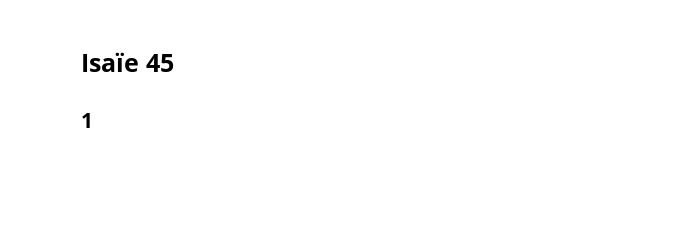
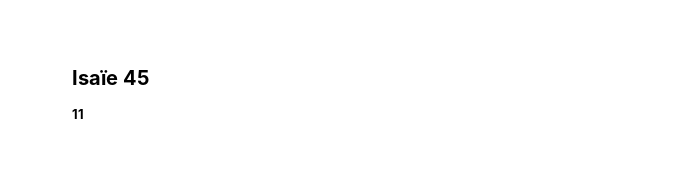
[81,113,93,128] 1 -> [72,109,84,119] 11

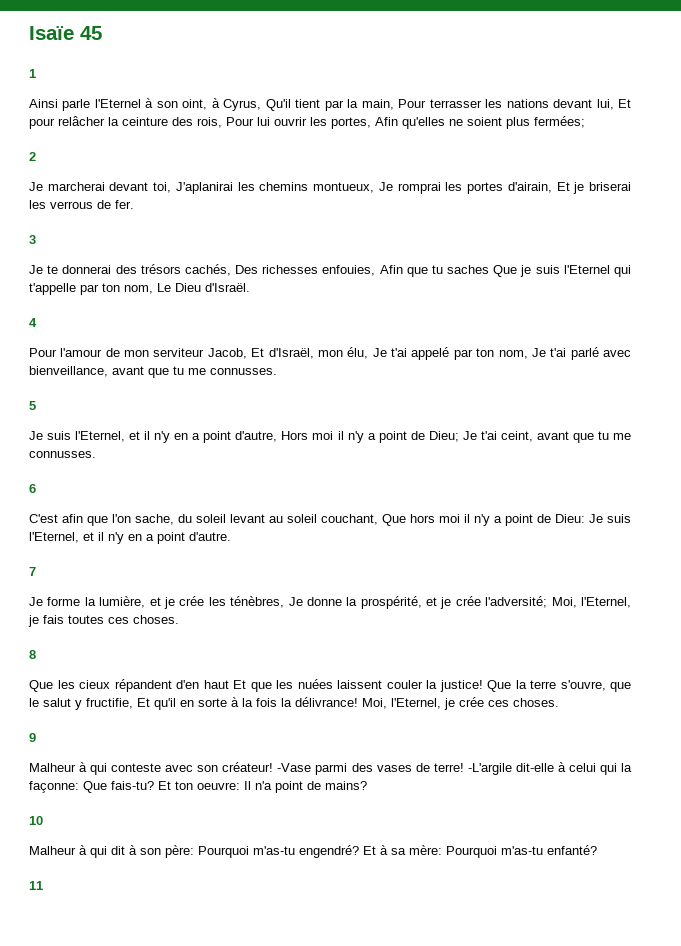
(150, 77) none -> [29,69,36,78] [29,98,632,111] [29,116,585,129] [29,152,36,161] [29,182,632,194] [29,200,134,209] [29,235,36,244] [29,264,631,277] [29,283,250,295] [29,318,37,327] [29,347,631,360] [29,366,277,378] [29,401,36,410] [29,431,632,443] [29,451,96,458] [29,484,36,493] [29,514,631,526] [29,532,231,544] [29,567,36,576] [29,596,632,609] [28,615,179,627] [29,650,36,659] [29,679,631,692] [29,697,559,710] [29,733,36,742] [29,762,632,775] [29,781,367,793] [29,816,43,825] [29,845,597,858] // 1 // Ainsi parle l'Eternel à son oint, à Cyrus, Qu'il tient par la main, Pour terrasser les nations devant lui, Et pour relâcher la ceinture des rois, Pour lui ouvrir les portes, Afin qu'elles ne soient plus fermées; // 2 // Je marcherai devant toi, J'aplanirai les chemins montueux, Je romprai les portes d'airain, Et je briserai les verrous de fer. // 3 // Je te donnerai des trésors cachés, Des richesses enfouies, Afin que tu saches Que je suis l'Eternel qui t'appelle par ton nom, Le Dieu d'Israël. // 4 // Pour l'amour de mon serviteur Jacob, Et d'Israël, mon élu, Je t'ai appelé par ton nom, Je t'ai parlé avec bienveillance, avant que tu me connusses. // 5 // Je suis l'Eternel, et il n'y en a point d'autre, Hors moi il n'y a point de Dieu; Je t'ai ceint, avant que tu me connusses. // 6 // C'est afin que l'on sache, du soleil levant au soleil couchant, Que hors moi il n'y a point de Dieu: Je suis l'Eternel, et il n'y en a point d'autre. // 7 // Je forme la lumière, et je crée les ténèbres, Je donne la prospérité, et je crée l'adversité; Moi, l'Eternel, je fais toutes ces choses. // 8 // Que les cieux répandent d'en haut Et que les nuées laissent couler la justice! Que la terre s'ouvre, que le salut y fructifie, Et qu'il en sorte à la fois la délivrance! Moi, l'Eternel, je crée ces choses. // 9 // Malheur à qui conteste avec son créateur! -Vase parmi des vases de terre! -L'argile dit-elle à celui qui la façonne: Que fais-tu? Et ton oeuvre: Il n'a point de mains? // 10 // Malheur à qui dit à son père: Pourquoi m'as-tu engendré? Et à sa mère: Pourquoi m'as-tu enfanté?

